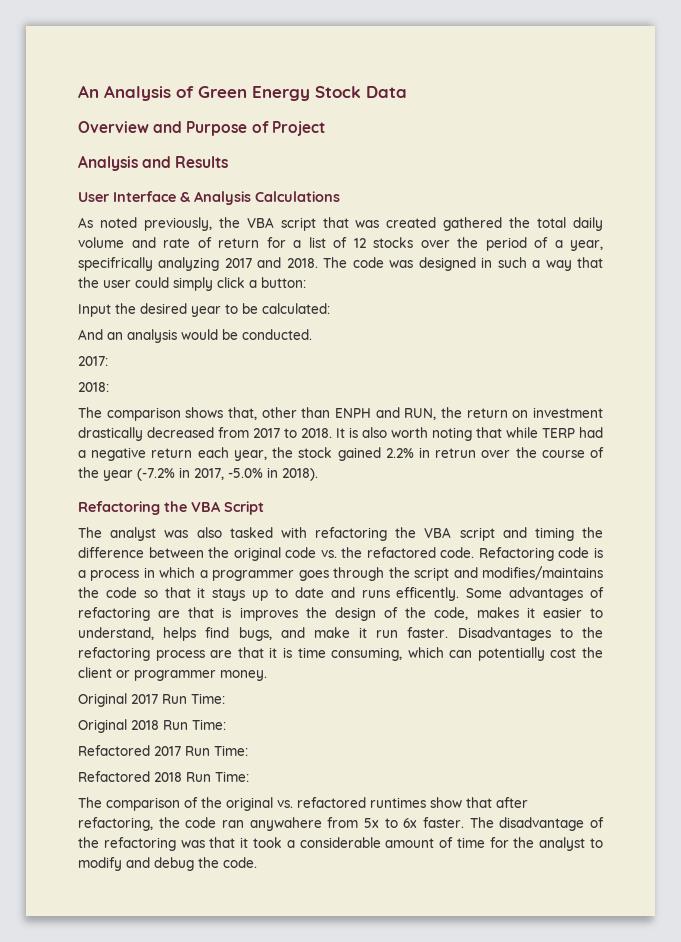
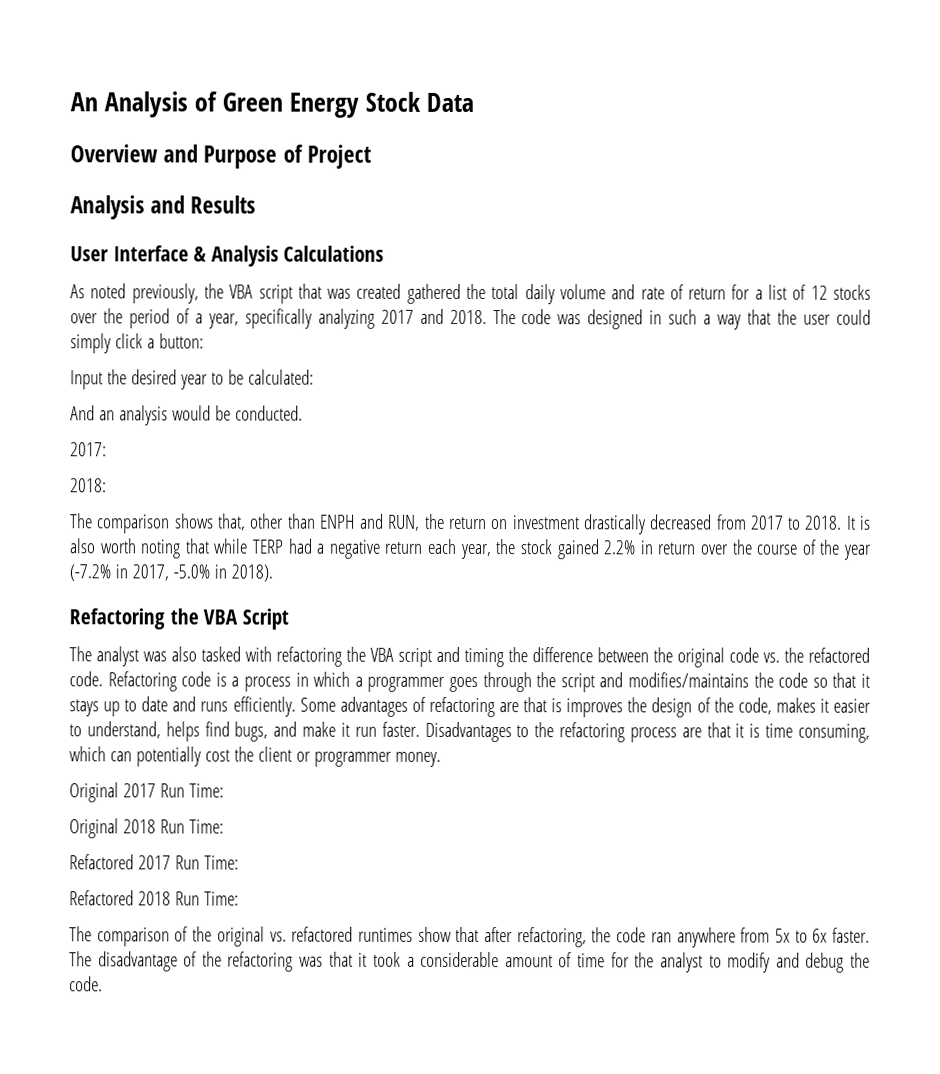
[78,257,153,271] specifrically -> [244,308,312,329] specifically
[435,448,477,458] retrun -> [657,542,696,555] return
[396,587,460,601] efficently. -> [232,696,296,717] efficiently.
[249,817,322,831] anywahere -> [676,927,736,948] anywhere

